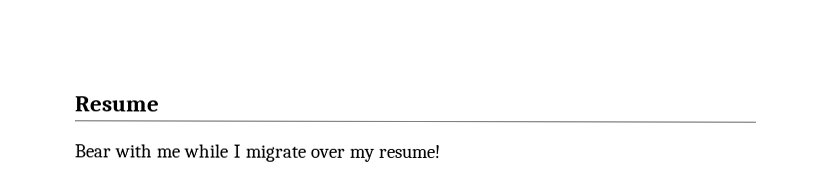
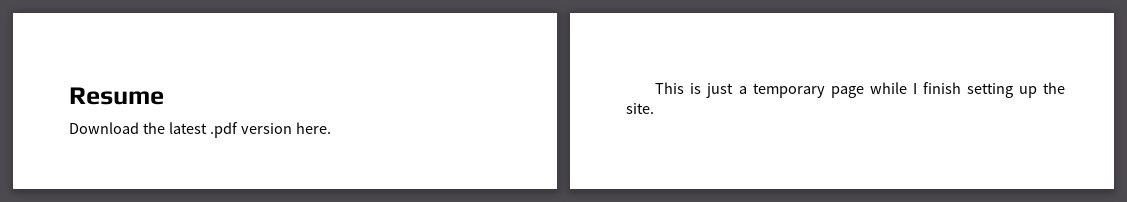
[74,143,441,162] Bear with me while I migrate over my resume! -> [69,122,331,138] [655,82,1065,98] [626,103,654,114] Download the latest .pdf version here. // This is just a temporary page while I finish setting up the site.

